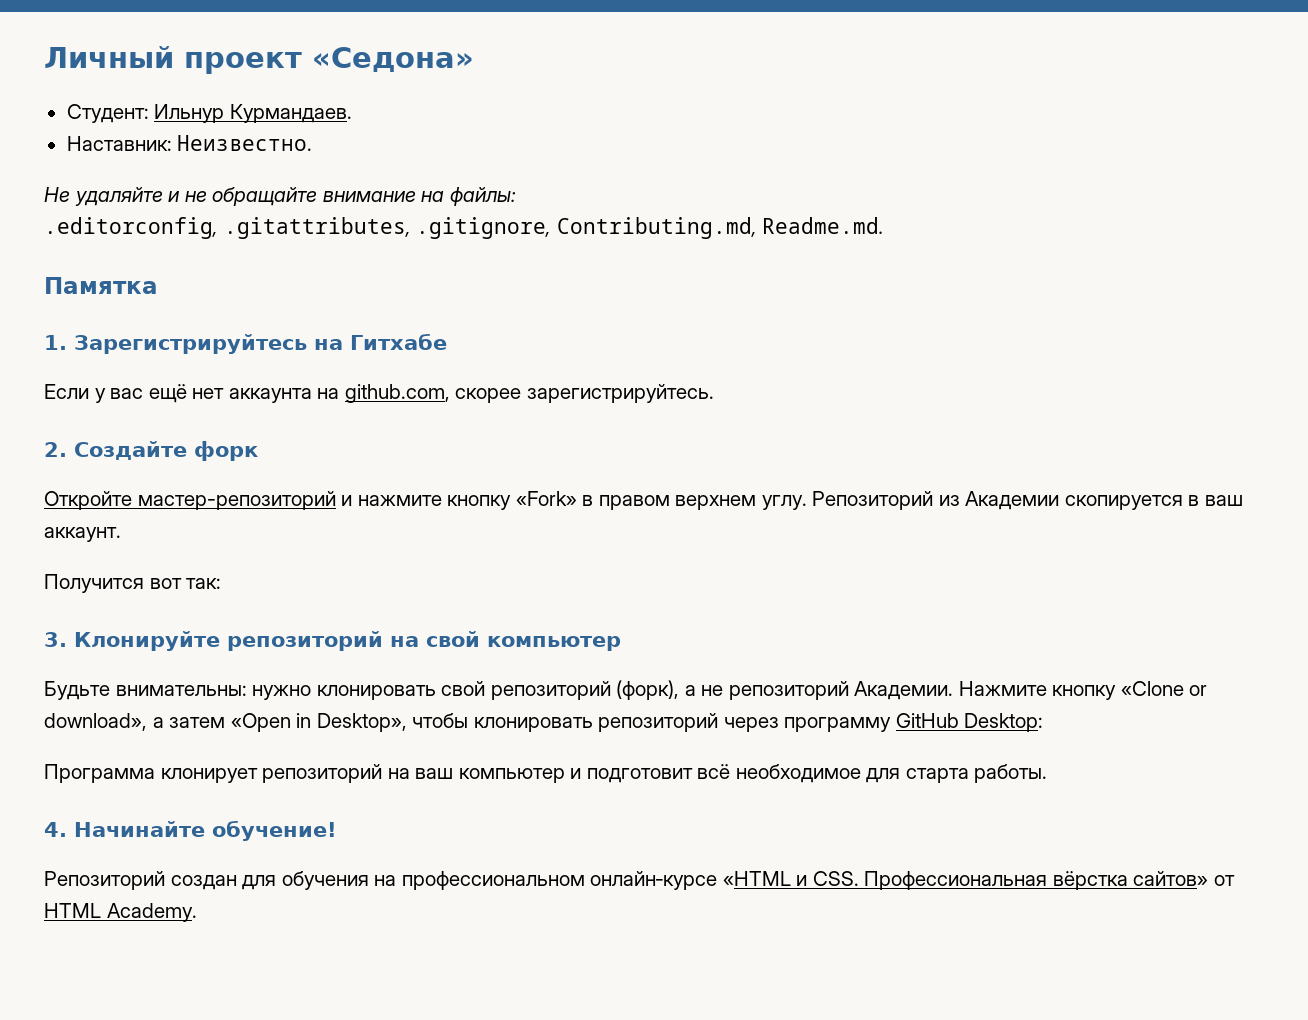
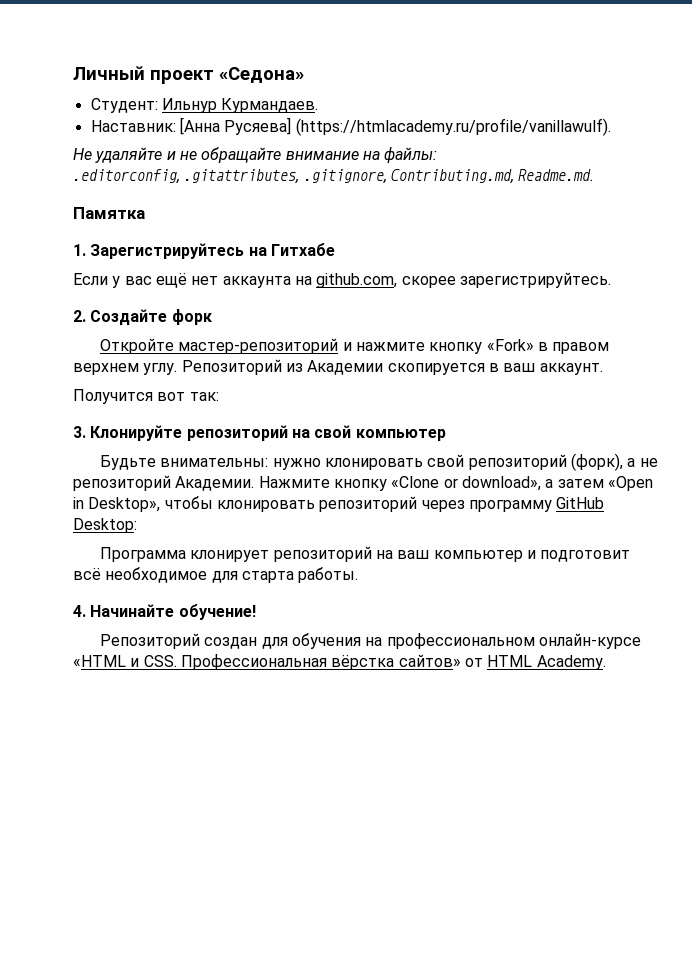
[177,135,313,151] Неизвестно. -> [179,117,611,136] [Анна Русяева] (https://htmlacademy.ru/profile/vanillawulf).

